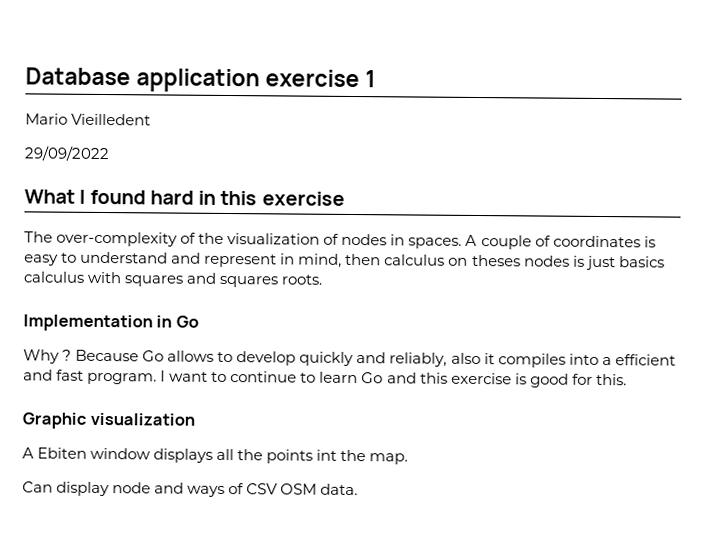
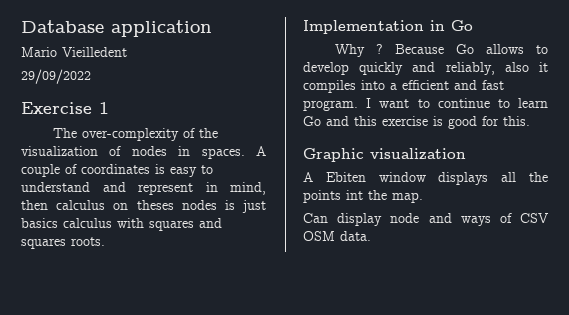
[265,69,377,88] exercise 1 -> (212, 28) none
[24,189,345,206] What I found hard in this exercise -> [21,102,109,114] Exercise 1

